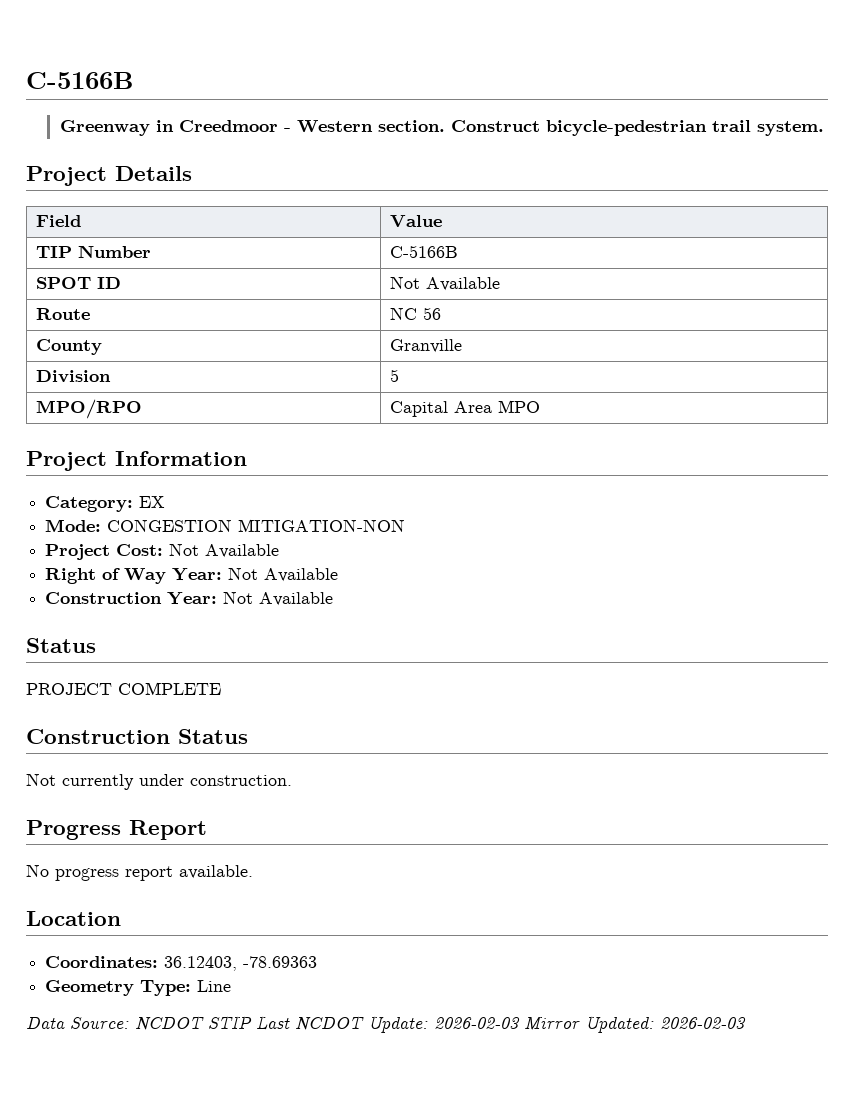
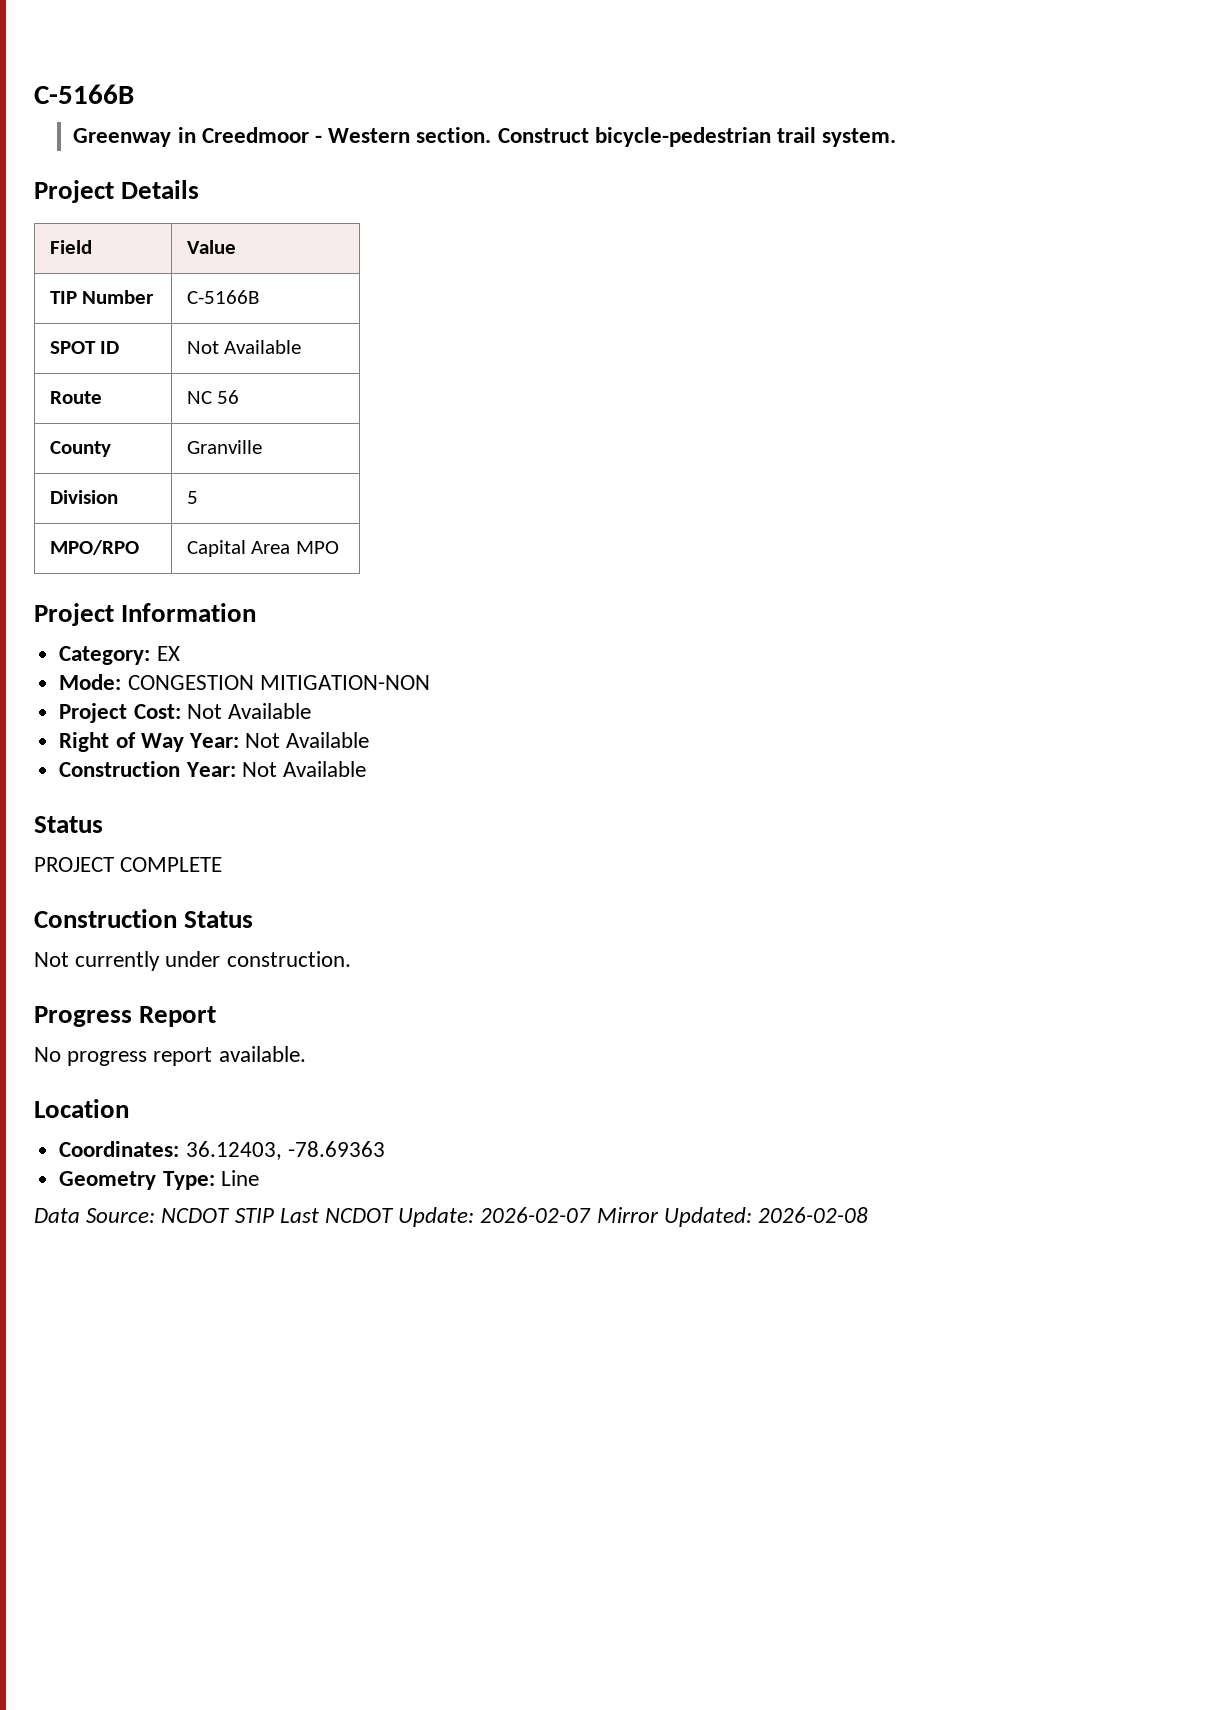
[434,1017,520,1029] 2026-02-03 -> [480,1207,592,1223] 2026-02-07
[660,1017,746,1029] 2026-02-03 -> [758,1207,869,1223] 2026-02-08

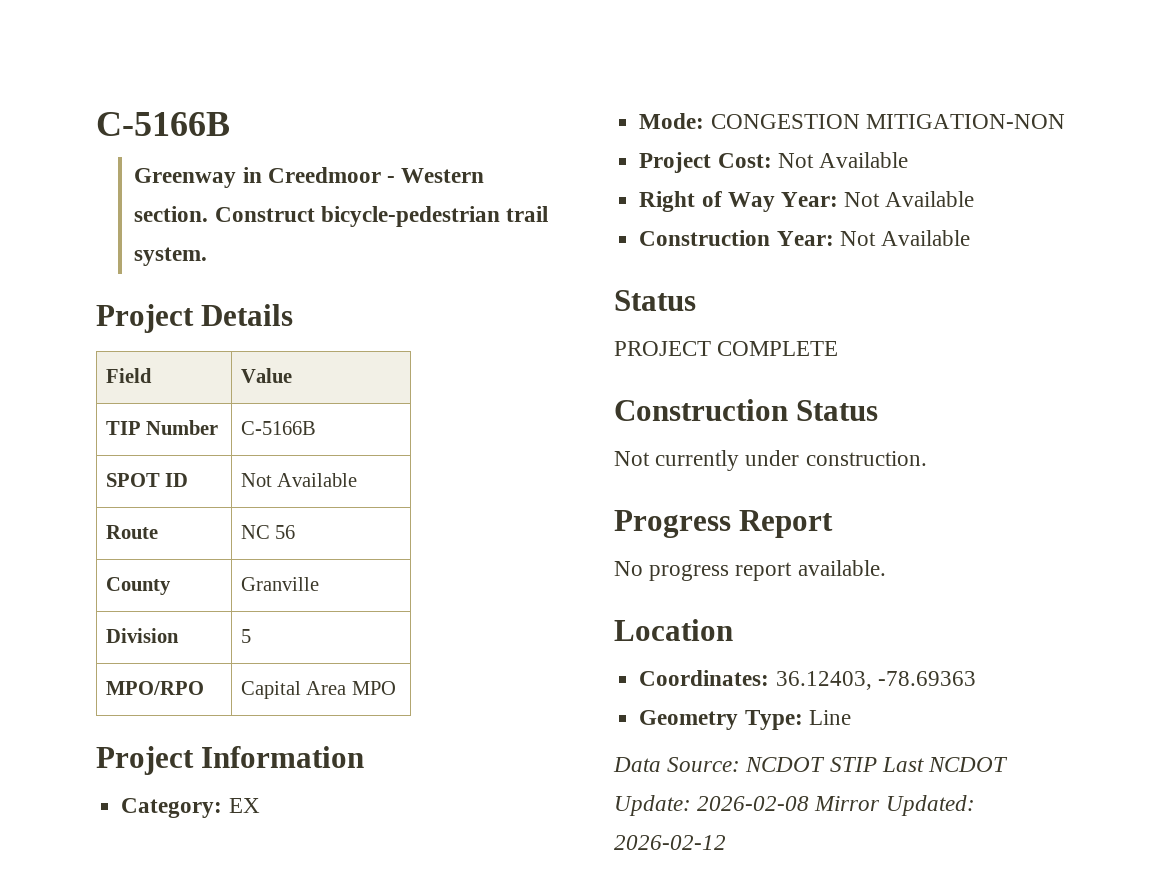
[480,1207,592,1223] 2026-02-07 -> [697,796,810,811] 2026-02-08
[758,1207,869,1223] 2026-02-08 -> [614,835,726,850] 2026-02-12

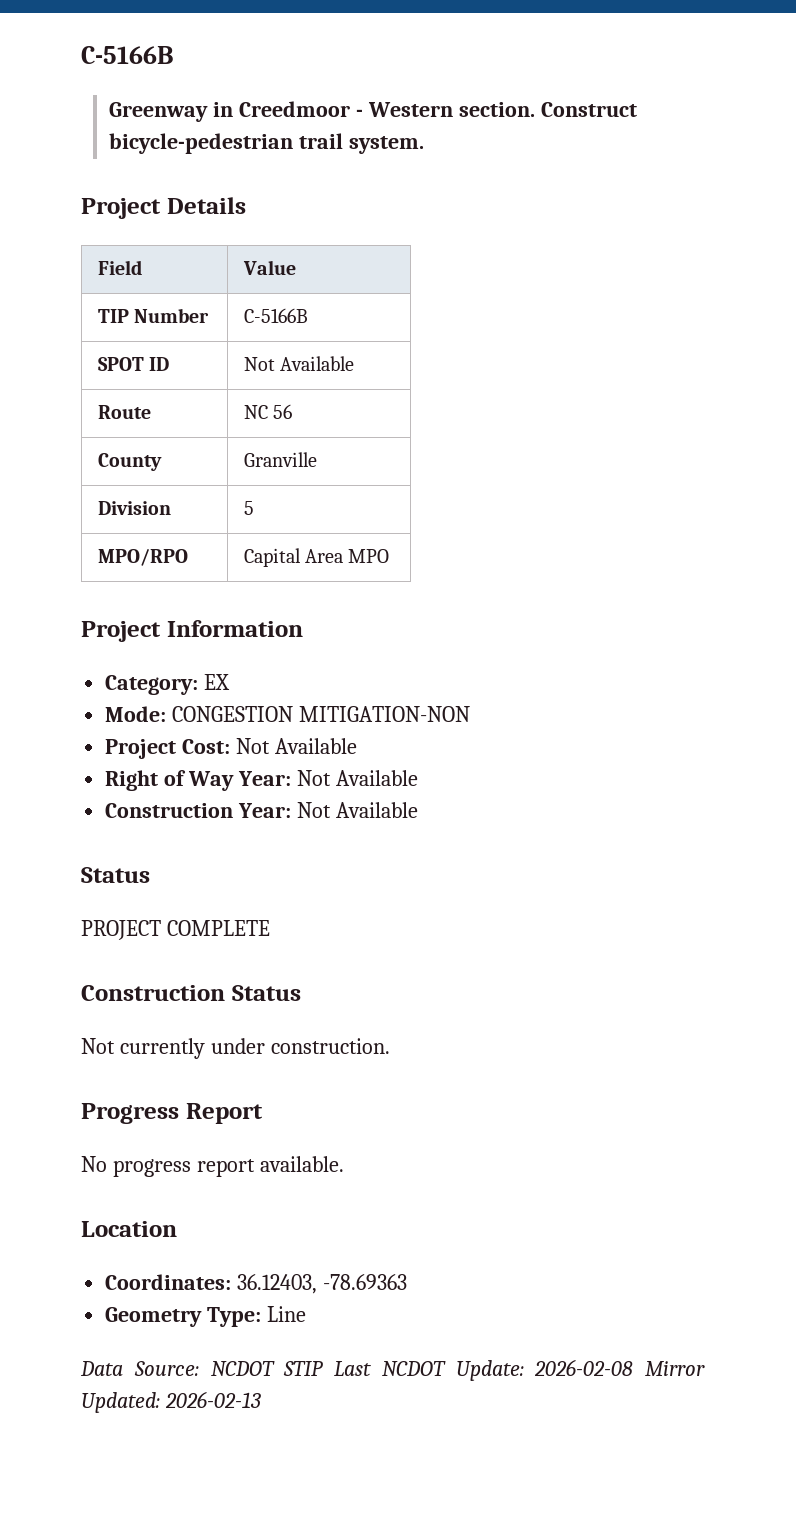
[614,835,726,850] 2026-02-12 -> [164,1391,261,1408] 2026-02-13

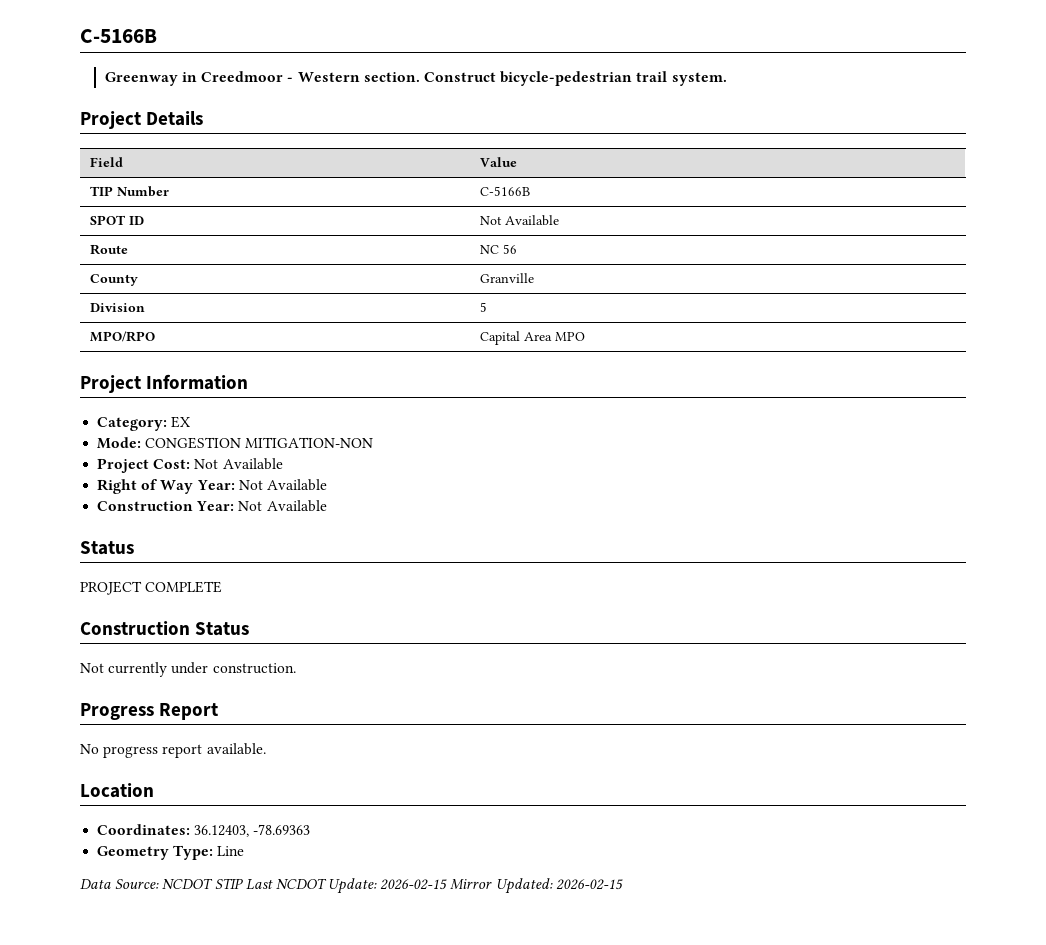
[534,1359,634,1376] 2026-02-08 -> [380,879,448,890] 2026-02-15
[164,1391,261,1408] 2026-02-13 -> [555,879,623,890] 2026-02-15

